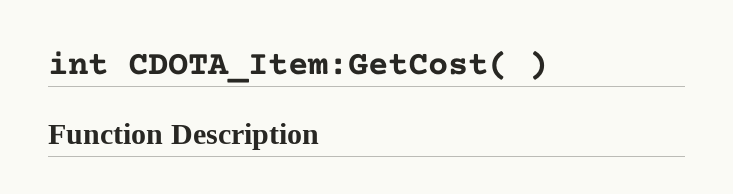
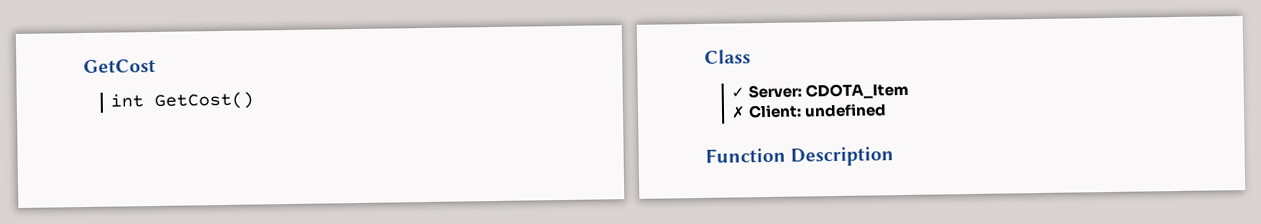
[48,50,548,83] int CDOTA_Item:GetCost( ) -> [83,58,156,74] [110,91,255,110] [704,49,751,64] [731,82,910,100] [731,103,888,119] GetCost // int GetCost() // Class // ✓ Server: CDOTA_Item // ✗ Client: undefined

